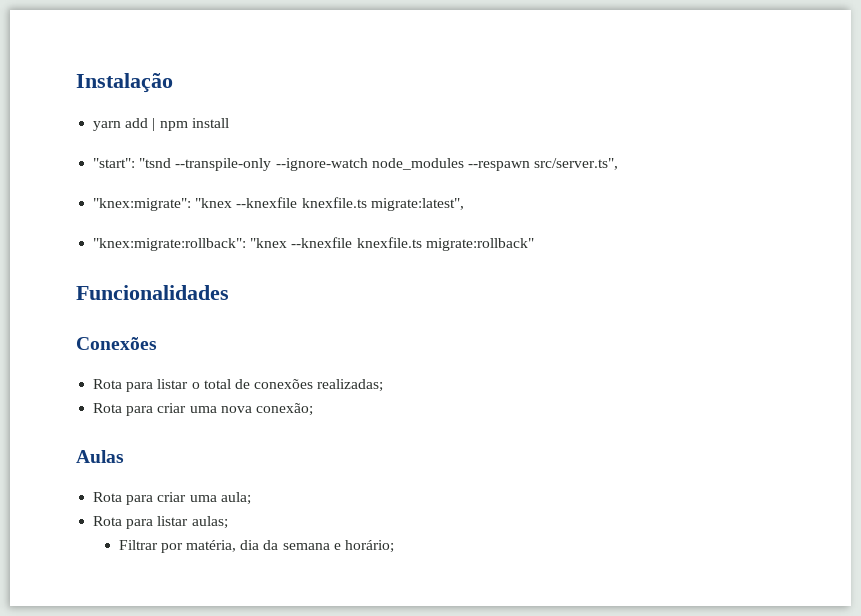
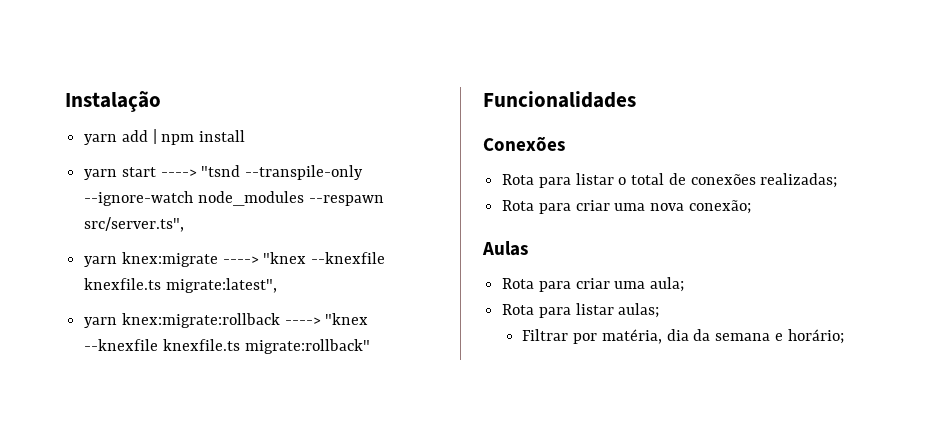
[93,158,136,168] "start": -> [84,167,197,180] yarn start ---->
[93,198,192,211] "knex:migrate": -> [84,252,259,267] yarn knex:migrate ---->
[93,238,247,251] "knex:migrate:rollback": -> [84,313,321,328] yarn knex:migrate:rollback ---->

